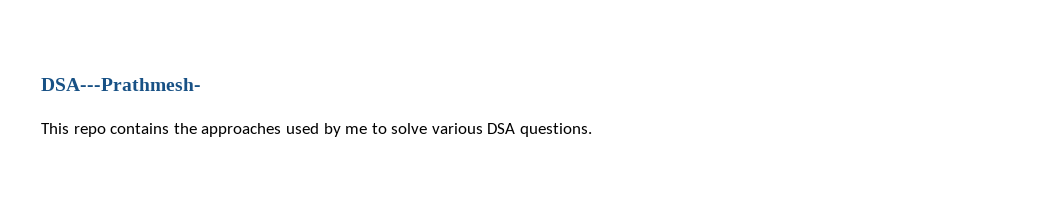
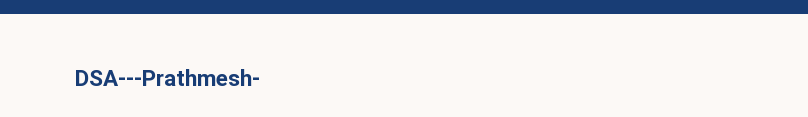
[41,123,593,137] // This repo contains the approaches used by me to solve various DSA questions. -> (260, 77) none

